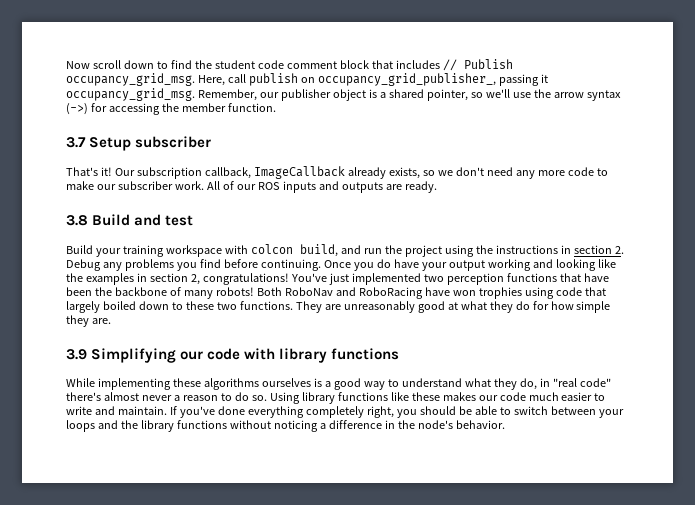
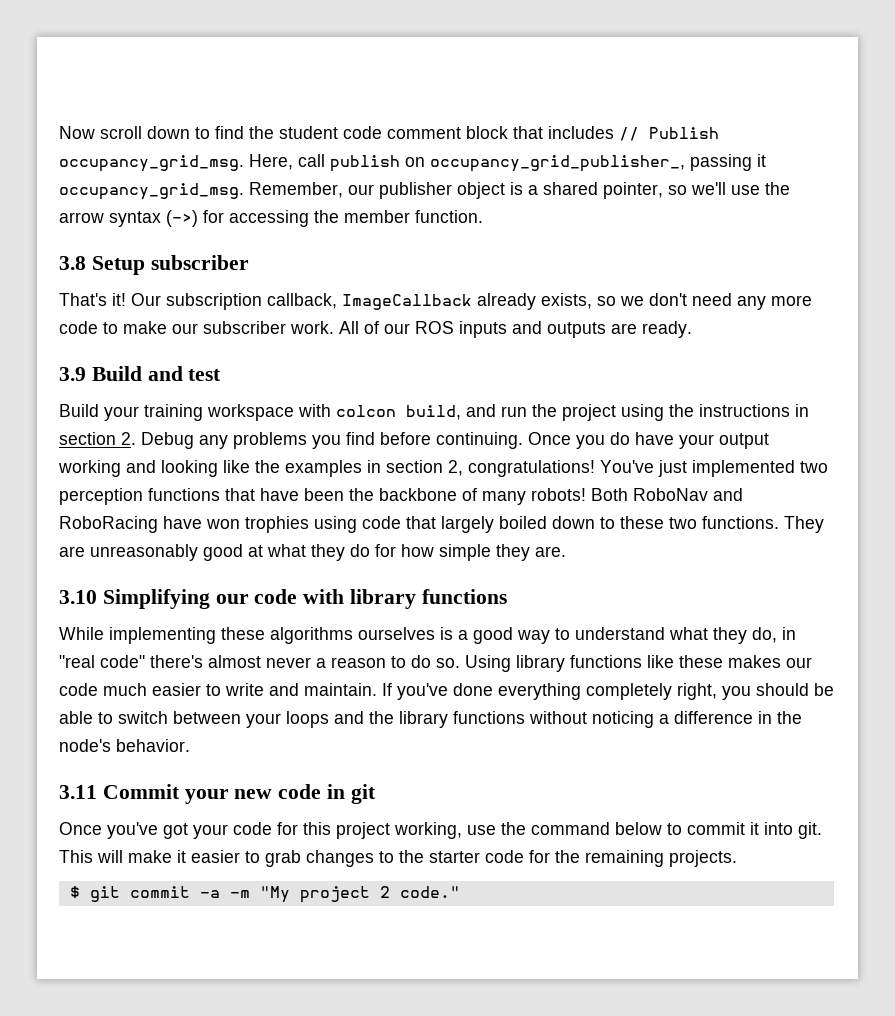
[66,137,86,148] 3.7 -> [59,256,86,270] 3.8
[66,215,88,226] 3.8 -> [59,367,86,381] 3.9
[66,349,87,360] 3.9 -> [59,590,97,604] 3.10
(505, 424) none -> [59,784,376,804] [59,822,822,839] [59,850,737,867] [69,886,460,903] // 3.11 Commit your new code in git // Once you've got your code for this project working, use the command below to commit it into git. This will make it easier to grab changes to the starter code for the remaining projects. // $ git commit -a -m "My project 2 code."

